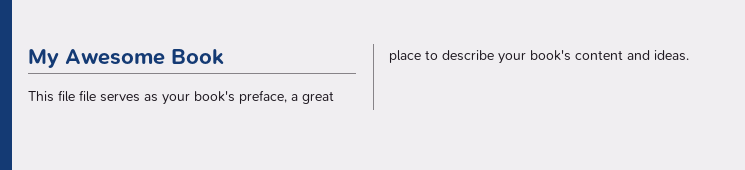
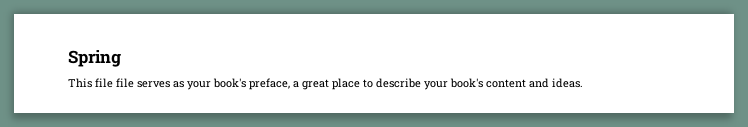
[28,49,224,68] My Awesome Book -> [68,50,121,67] Spring

